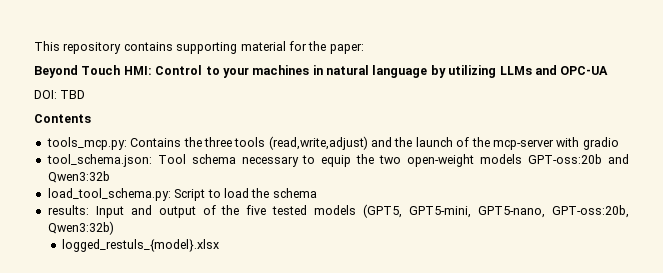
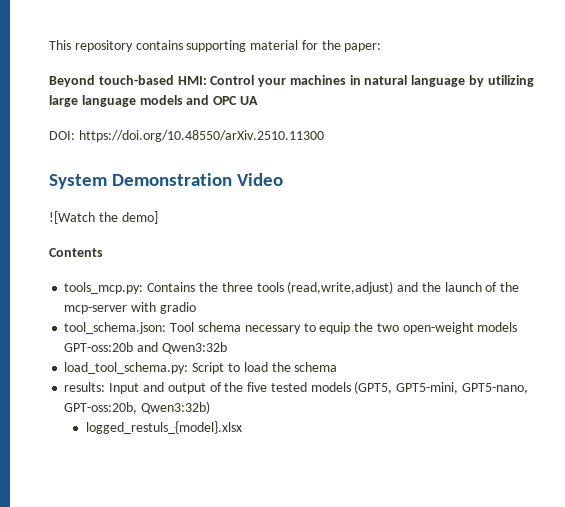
[81,65,121,75] Touch -> [98,75,174,85] touch-based
[205,66,220,75] to -> (255, 80) none
[499,65,609,75] [34,90,86,99] LLMs and OPC-UA // DOI: TBD -> [49,95,258,107] [49,130,324,142] [49,173,284,189] [49,211,158,224] large language models and OPC UA // DOI: https://doi.org/10.48550/arXiv.2510.11300 // System Demonstration Video // ![Watch the demo]

